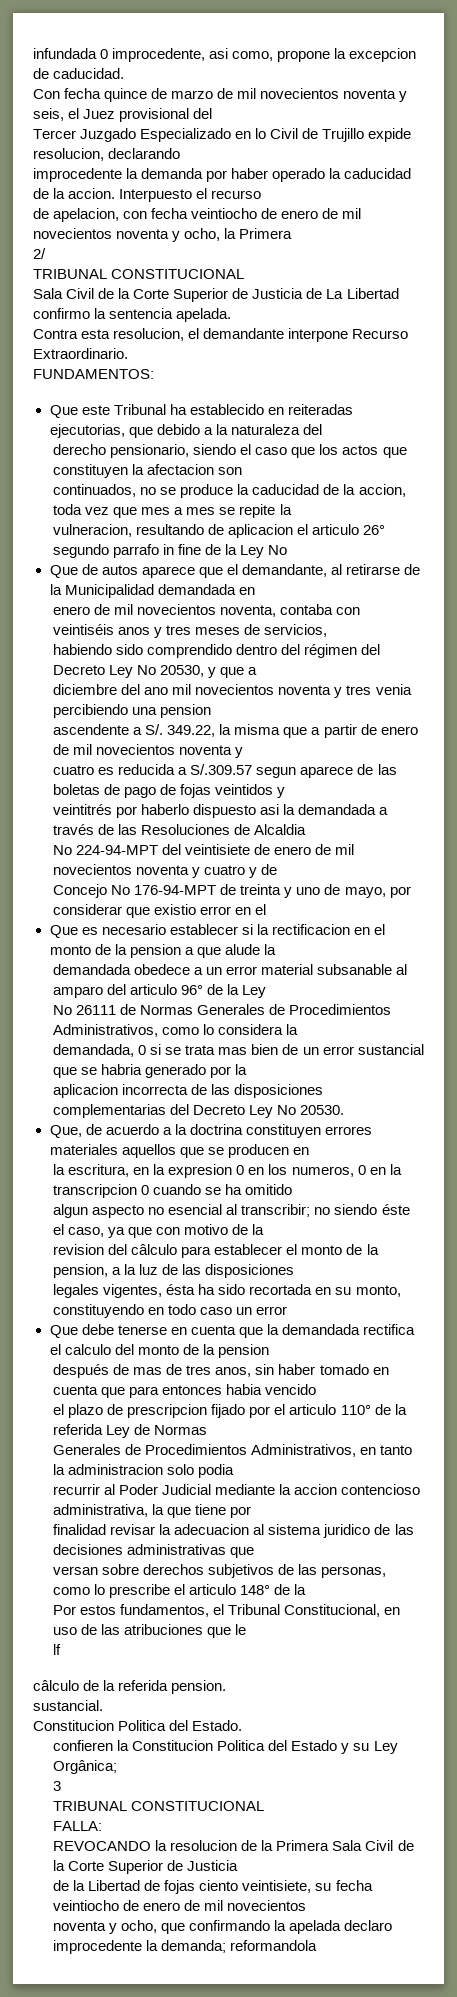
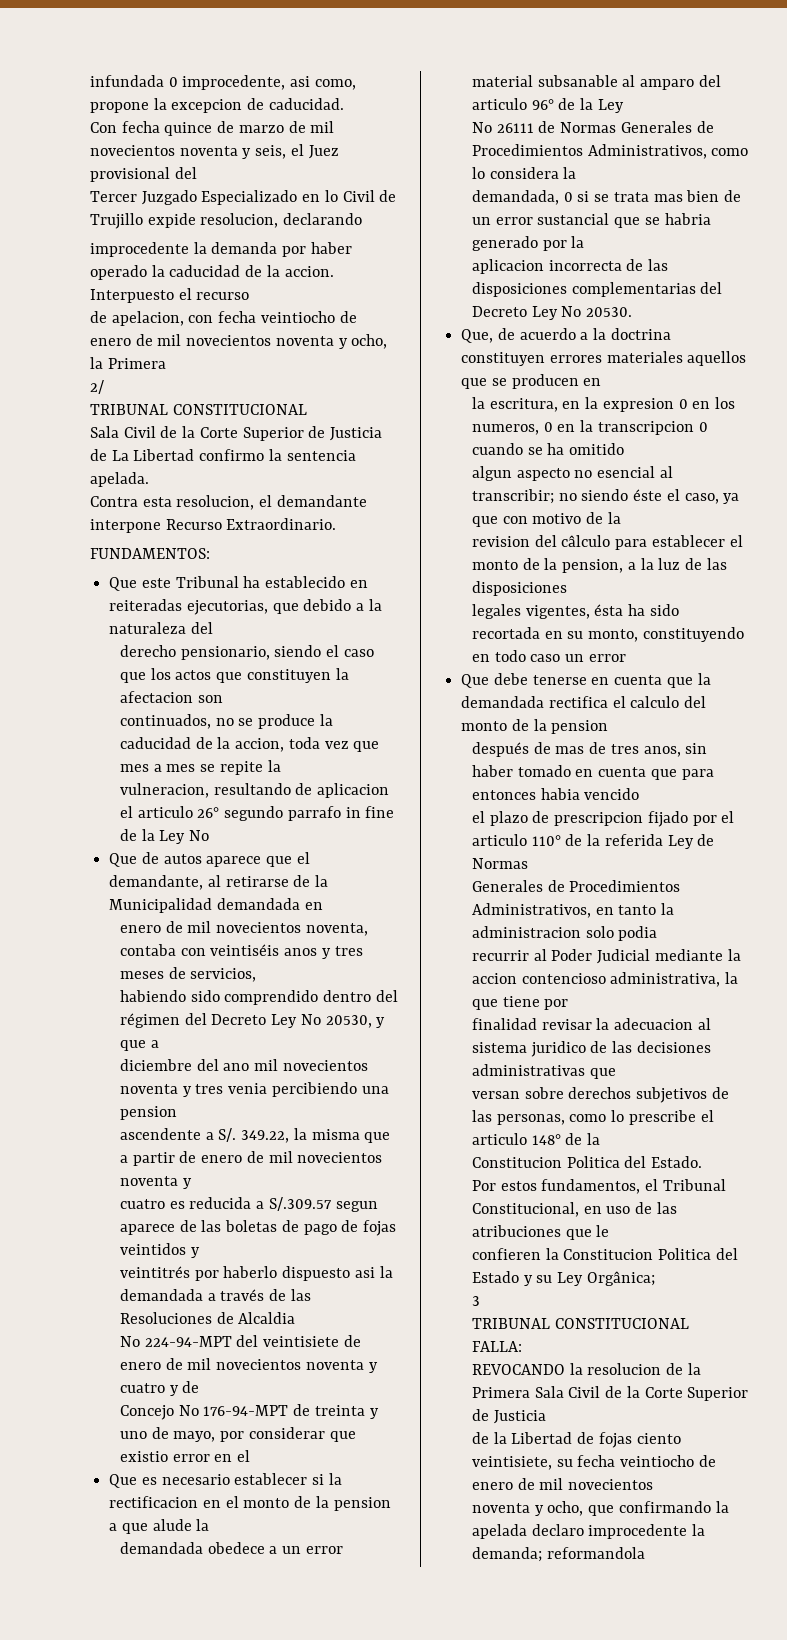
(307, 1589) none -> [471,1156,703,1168] // Constitucion Politica del Estado.
[53,1644,62,1655] [33,1680,227,1694] [33,1700,103,1711] [33,1720,243,1731] // lf // câlculo de la referida pension. // sustancial. // Constitucion Politica del Estado. -> (610, 1231) none

